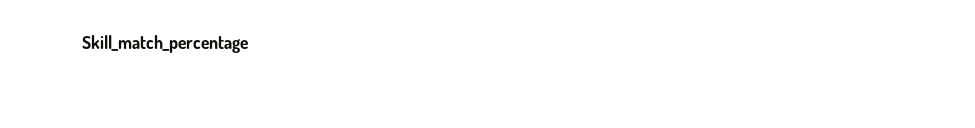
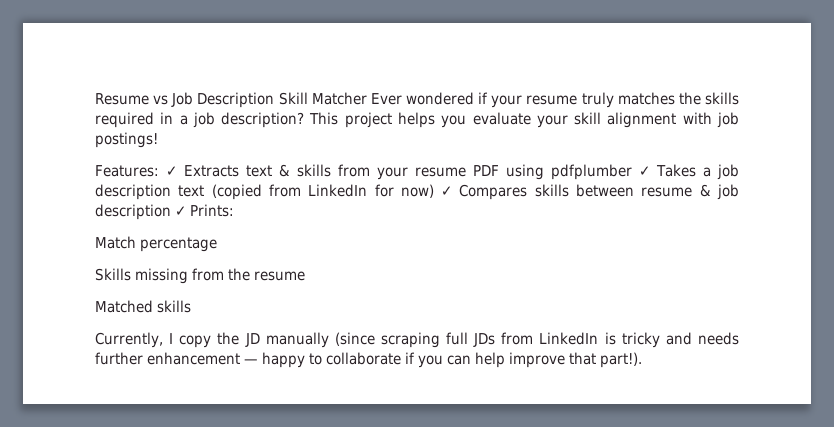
[82,35,248,53] Skill_match_percentage -> [95,92,739,108] [95,112,740,128] [95,132,158,148] [95,164,739,180] [95,184,739,200] [95,204,234,220] [95,236,217,252] [95,268,305,284] [95,300,191,313] [95,332,739,348] [95,352,642,368] Resume vs Job Description Skill Matcher Ever wondered if your resume truly matches the skills required in a job description? This project helps you evaluate your skill alignment with job postings! // Features: ✓ Extracts text & skills from your resume PDF using pdfplumber ✓ Takes a job description text (copied from LinkedIn for now) ✓ Compares skills between resume & job description ✓ Prints: // Match percentage // Skills missing from the resume // Matched skills // Currently, I copy the JD manually (since scraping full JDs from LinkedIn is tricky and needs further enhancement — happy to collaborate if you can help improve that part!).

